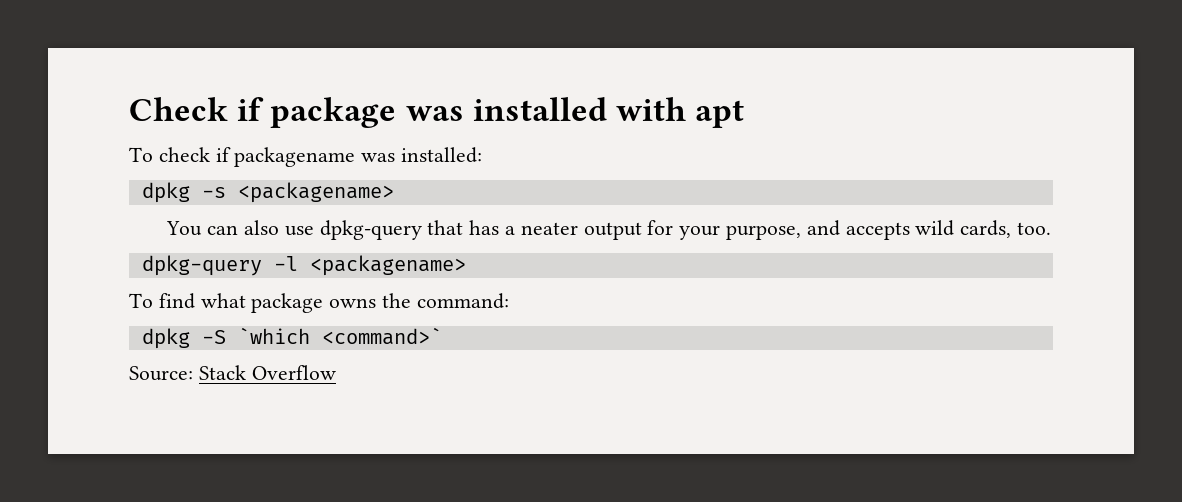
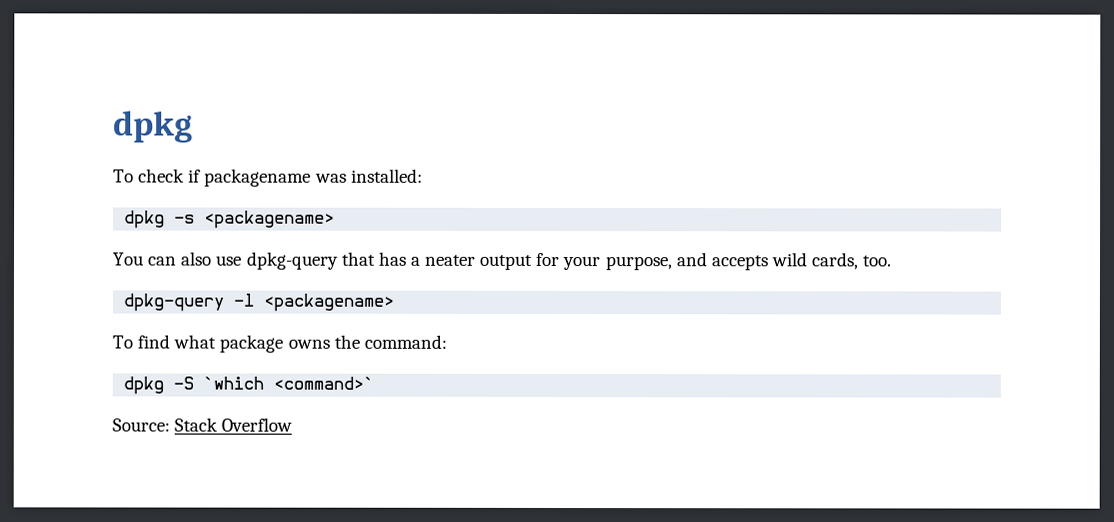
[129,97,745,128] Check if package was installed with apt -> [113,110,193,143] dpkg

